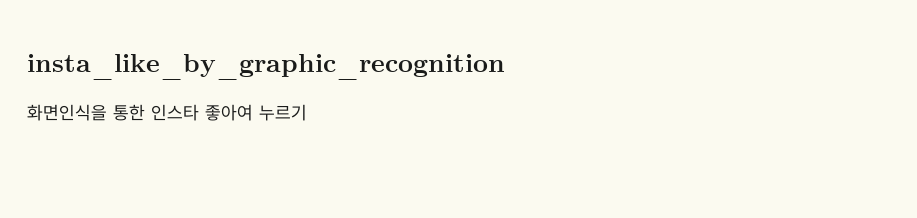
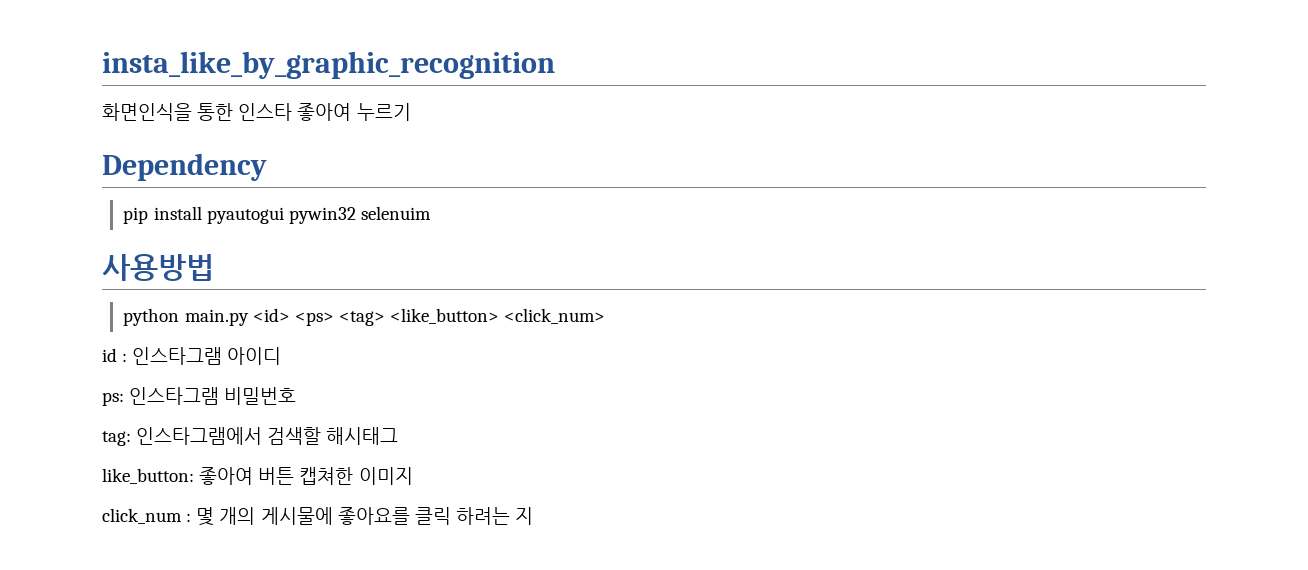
(307, 112) none -> [102,153,267,181] [123,206,432,224] [102,254,214,281] [123,308,606,326] [102,347,282,365] [102,387,297,406] [102,427,399,446] [102,467,413,485] [102,507,534,526] // Dependency // pip install pyautogui pywin32 selenuim // 사용방법 // python main.py <id> <ps> <tag> <like_button> <click_num> // id : 인스타그램 아이디 // ps: 인스타그램 비밀번호 // tag: 인스타그램에서 검색할 해시태그 // like_button: 좋아여 버튼 캡쳐한 이미지 // click_num : 몇 개의 게시물에 좋아요를 클릭 하려는 지

